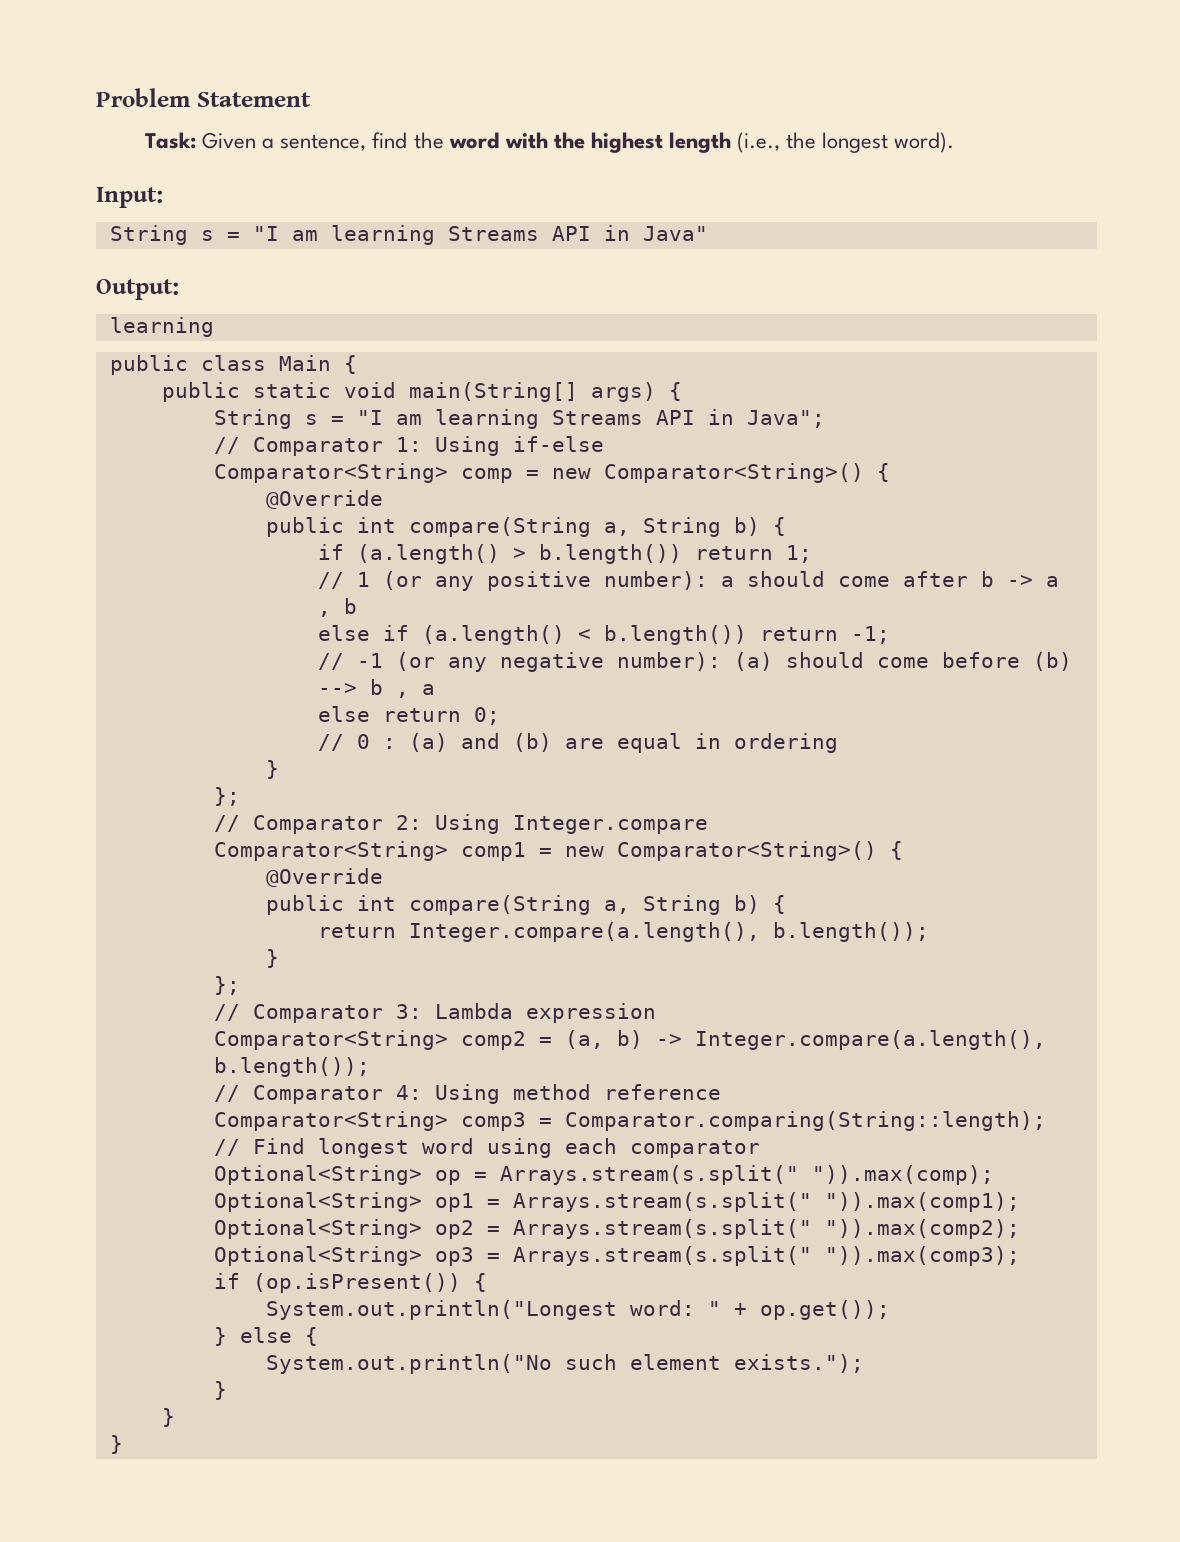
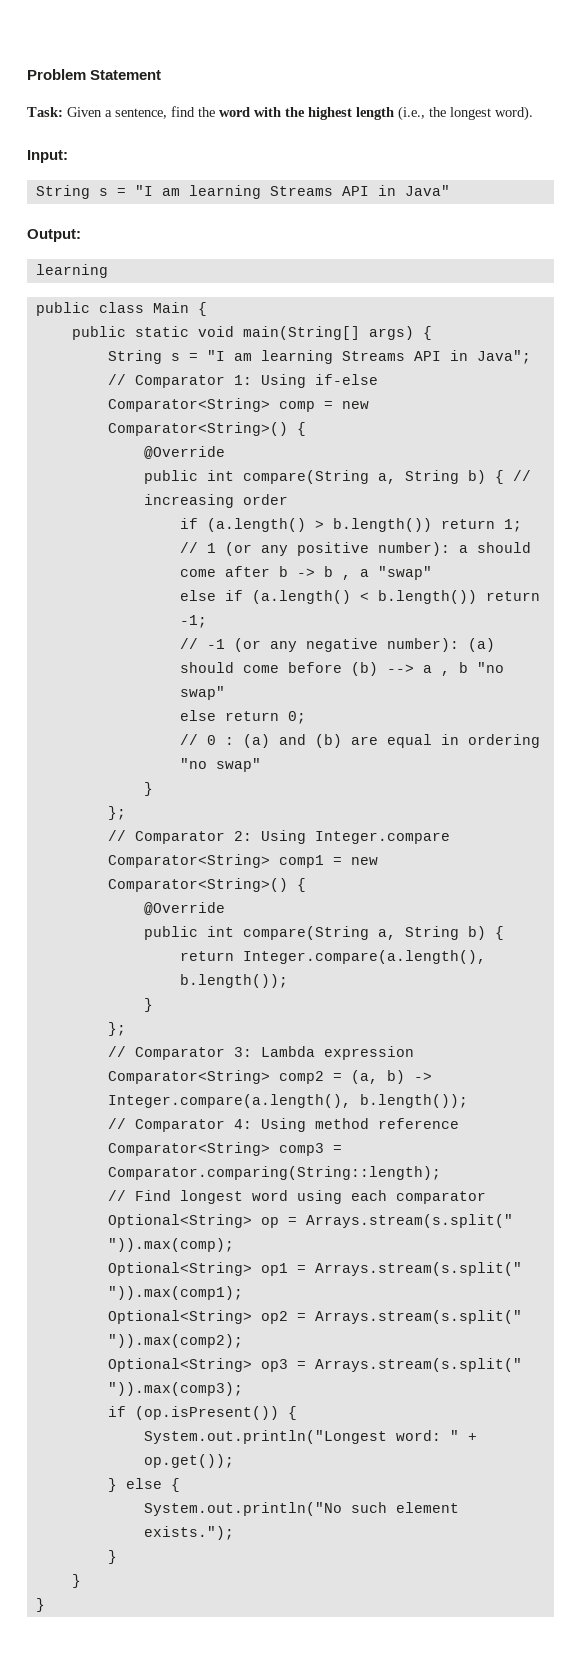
(786, 526) none -> [512,470,531,481] [143,494,288,508] // increasing order
[1045,576,1059,587] [317,598,357,617] a , b -> [323,566,432,580] b , a "swap"
[369,679,435,698] b , a -> [422,662,504,676] [179,686,225,700] a , b "no swap"
(838, 743) none -> [179,758,261,772] "no swap"

